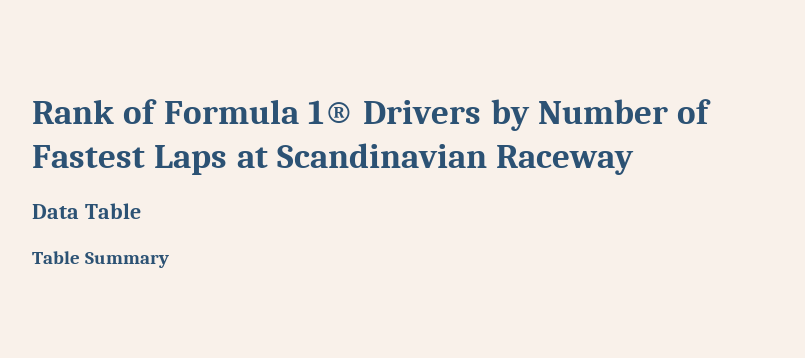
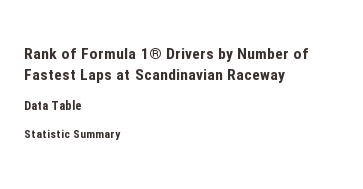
[32,251,80,264] Table -> [24,129,70,138] Statistic

